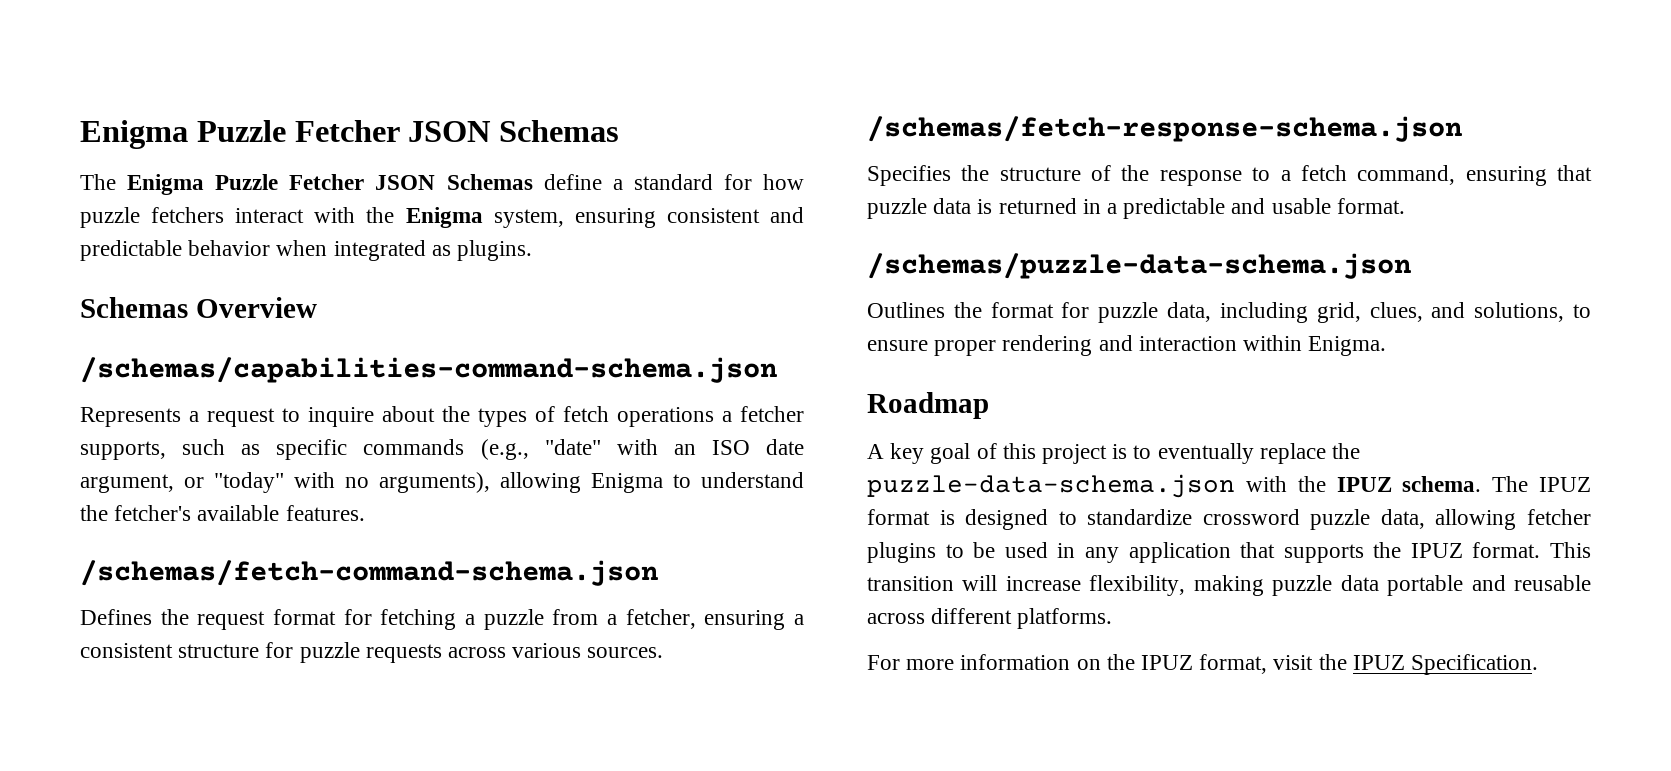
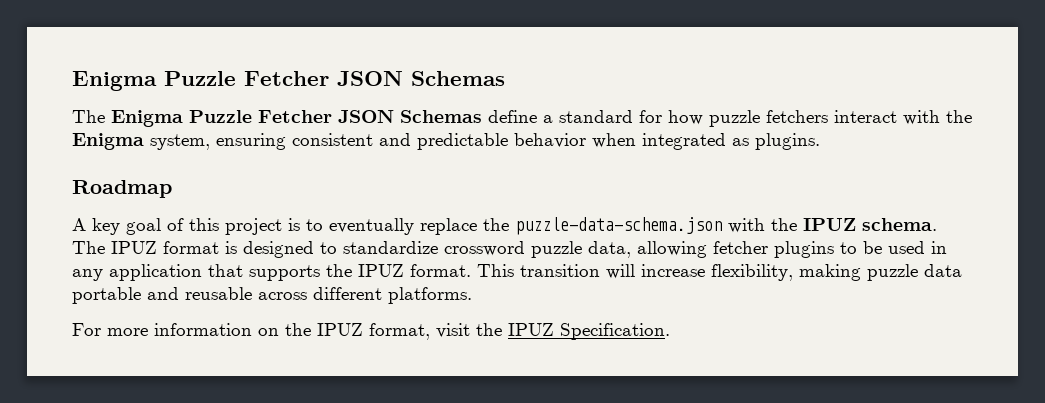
[80,297,317,318] [80,357,777,383] [80,406,804,427] [80,439,805,460] [80,472,804,493] [80,505,365,521] [80,560,658,586] [80,609,804,630] [80,642,664,663] [867,116,1462,142] [867,165,1592,186] [867,198,1405,219] [867,253,1411,279] [867,302,1591,323] [867,335,1387,356] // Schemas Overview // /schemas/capabilities-command-schema.json // Represents a request to inquire about the types of fetch operations a fetcher supports, such as specific commands (e.g., "date" with an ISO date argument, or "today" with no arguments), allowing Enigma to understand the fetcher's available features. // /schemas/fetch-command-schema.json // Defines the request format for fetching a puzzle from a fetcher, ensuring a consistent structure for puzzle requests across various sources. // /schemas/fetch-response-schema.json // Specifies the structure of the response to a fetch command, ensuring that puzzle data is returned in a predictable and usable format. // /schemas/puzzle-data-schema.json // Outlines the format for puzzle data, including grid, clues, and solutions, to ensure proper rendering and interaction within Enigma. -> (820, 141) none

